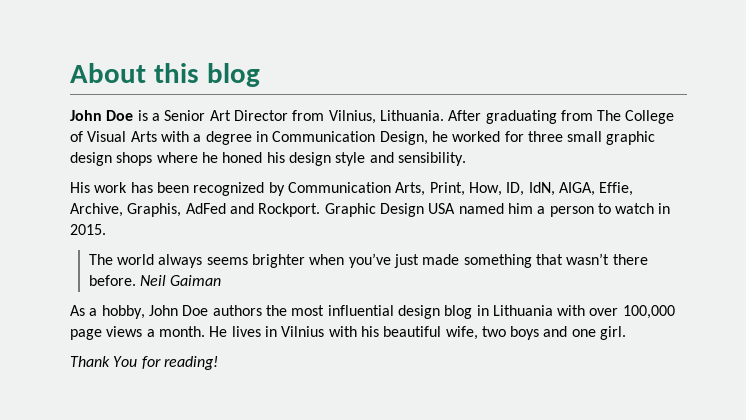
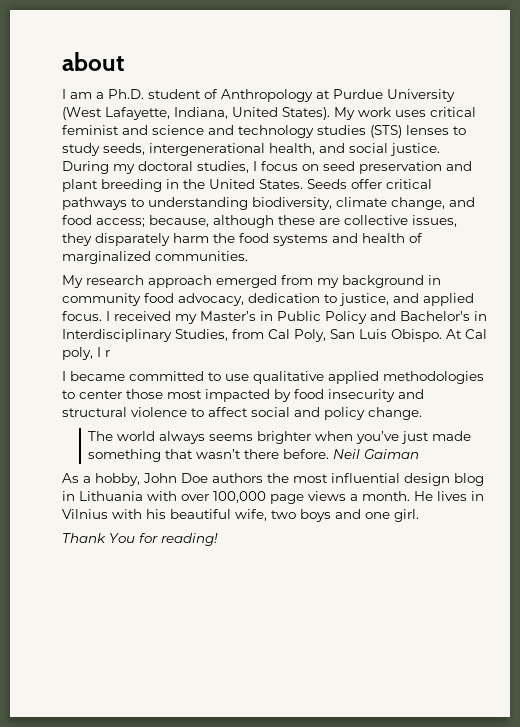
[70,63,260,87] [70,110,675,124] [70,131,656,145] [70,152,466,166] [70,182,634,196] [70,203,671,217] [70,224,106,235] About this blog // John Doe is a Senior Art Director from Vilnius, Lithuania. After graduating from The College of Visual Arts with a degree in Communication Design, he worked for three small graphic design shops where he honed his design style and sensibility. // His work has been recognized by Communication Arts, Print, How, ID, IdN, AIGA, Effie, Archive, Graphis, AdFed and Rockport. Graphic Design USA named him a person to watch in 2015. -> [62,52,124,71] [62,89,455,102] [62,107,476,120] [62,125,466,138] [62,143,440,156] [62,161,472,174] [62,179,432,192] [62,197,475,210] [62,215,457,228] [62,233,423,246] [62,251,248,264] [62,275,441,288] [62,293,474,306] [62,311,487,324] [62,329,487,342] [62,347,110,360] [62,371,484,384] [62,389,424,402] [62,407,422,420] about // I am a Ph.D. student of Anthropology at Purdue University (West Lafayette, Indiana, United States). My work uses critical feminist and science and technology studies (STS) lenses to study seeds, intergenerational health, and social justice. During my doctoral studies, I focus on seed preservation and plant breeding in the United States. Seeds offer critical pathways to understanding biodiversity, climate change, and food access; because, although these are collective issues, they disparately harm the food systems and health of marginalized communities. // My research approach emerged from my background in community food advocacy, dedication to justice, and applied focus. I received my Master’s in Public Policy and Bachelor's in Interdisciplinary Studies, from Cal Poly, San Luis Obispo. At Cal poly, I r // I became committed to use qualitative applied methodologies to center those most impacted by food insecurity and structural violence to affect social and policy change.

